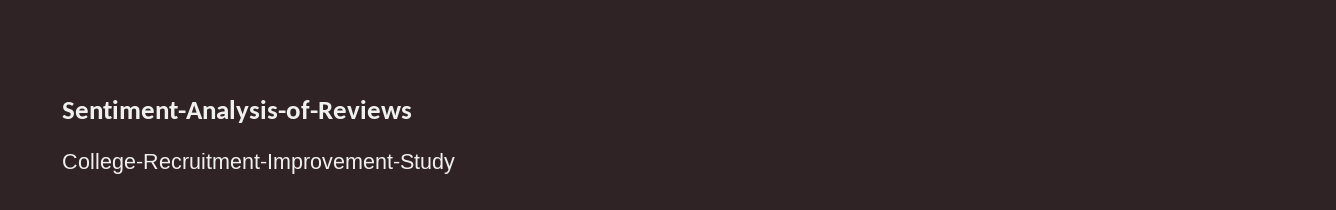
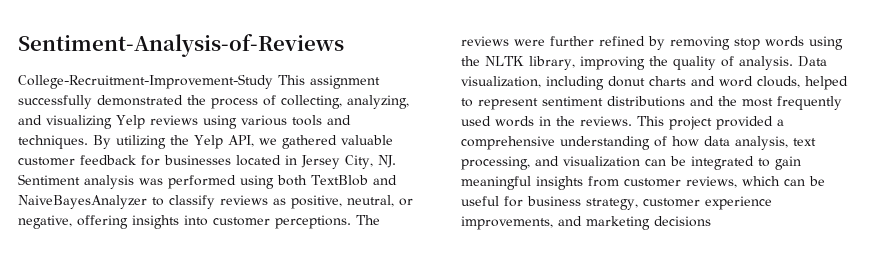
(455, 163) none -> [278,75,380,89] [18,95,409,109] [18,115,351,129] [18,135,393,149] [18,155,396,169] [18,174,397,189] [18,195,413,209] [18,215,380,229] [461,36,843,50] [461,56,827,70] [461,76,848,90] [461,96,842,110] [461,116,784,130] [461,136,816,150] [461,156,801,170] [461,176,825,190] [461,196,772,210] [461,216,711,230] This assignment successfully demonstrated the process of collecting, analyzing, and visualizing Yelp reviews using various tools and techniques. By utilizing the Yelp API, we gathered valuable customer feedback for businesses located in Jersey City, NJ. Sentiment analysis was performed using both TextBlob and NaiveBayesAnalyzer to classify reviews as positive, neutral, or negative, offering insights into customer perceptions. The reviews were further refined by removing stop words using the NLTK library, improving the quality of analysis. Data visualization, including donut charts and word clouds, helped to represent sentiment distributions and the most frequently used words in the reviews. This project provided a comprehensive understanding of how data analysis, text processing, and visualization can be integrated to gain meaningful insights from customer reviews, which can be useful for business strategy, customer experience improvements, and marketing decisions

